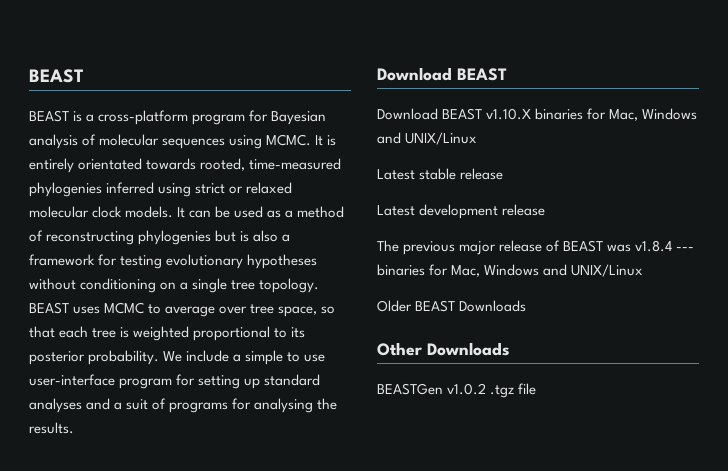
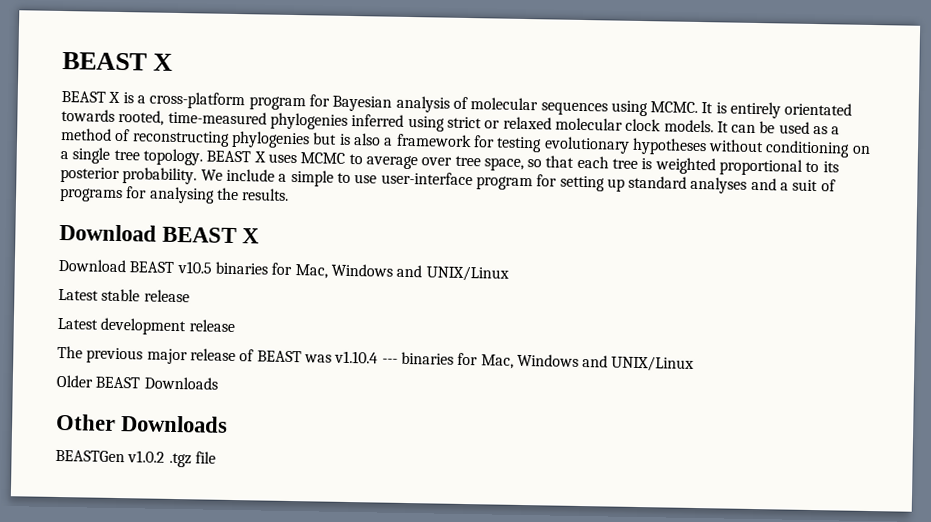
[29,69,84,83] [29,110,69,122] BEAST // BEAST -> [62,52,174,71] [61,91,121,104] BEAST X // BEAST X
(69, 308) none -> [253,151,266,163] X
[377,108,532,120] // Download BEAST v1.10.X -> [242,228,260,244] [58,258,212,274] X // Download BEAST v10.5
[635,240,673,252] v1.8.4 -> [334,350,379,364] v1.10.4

